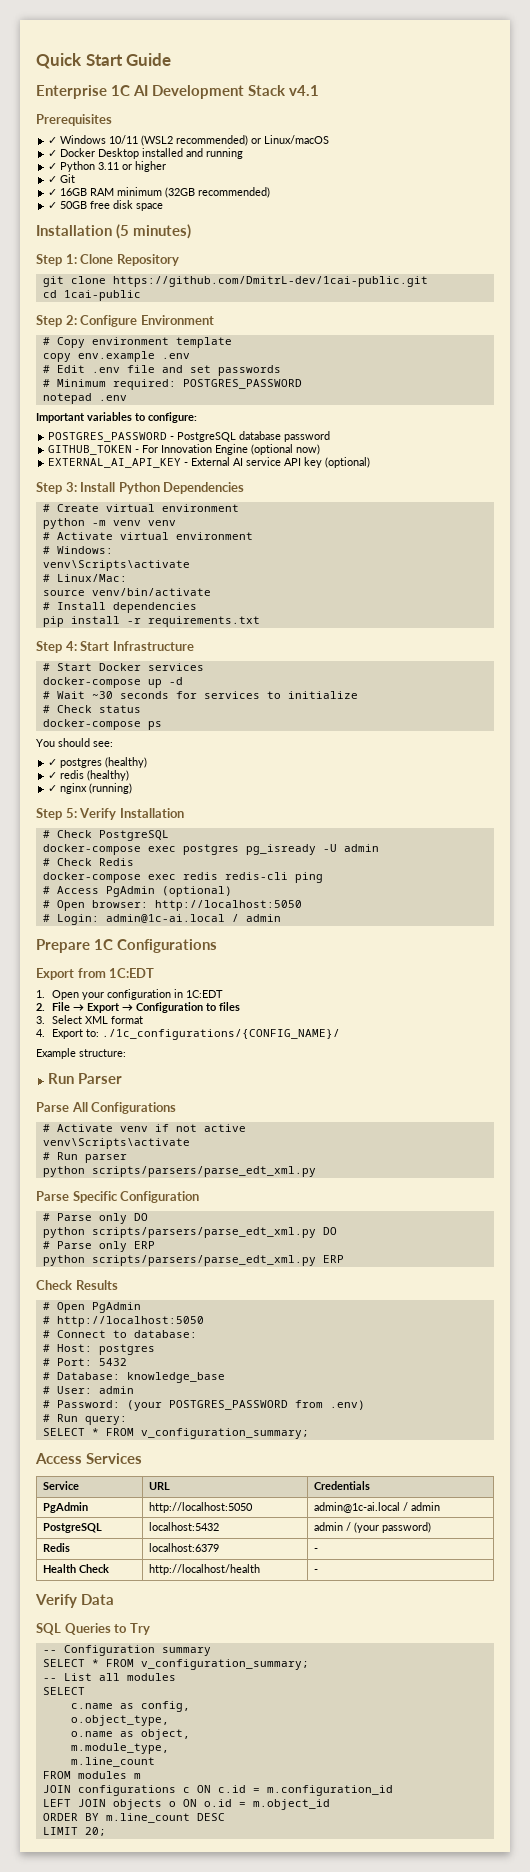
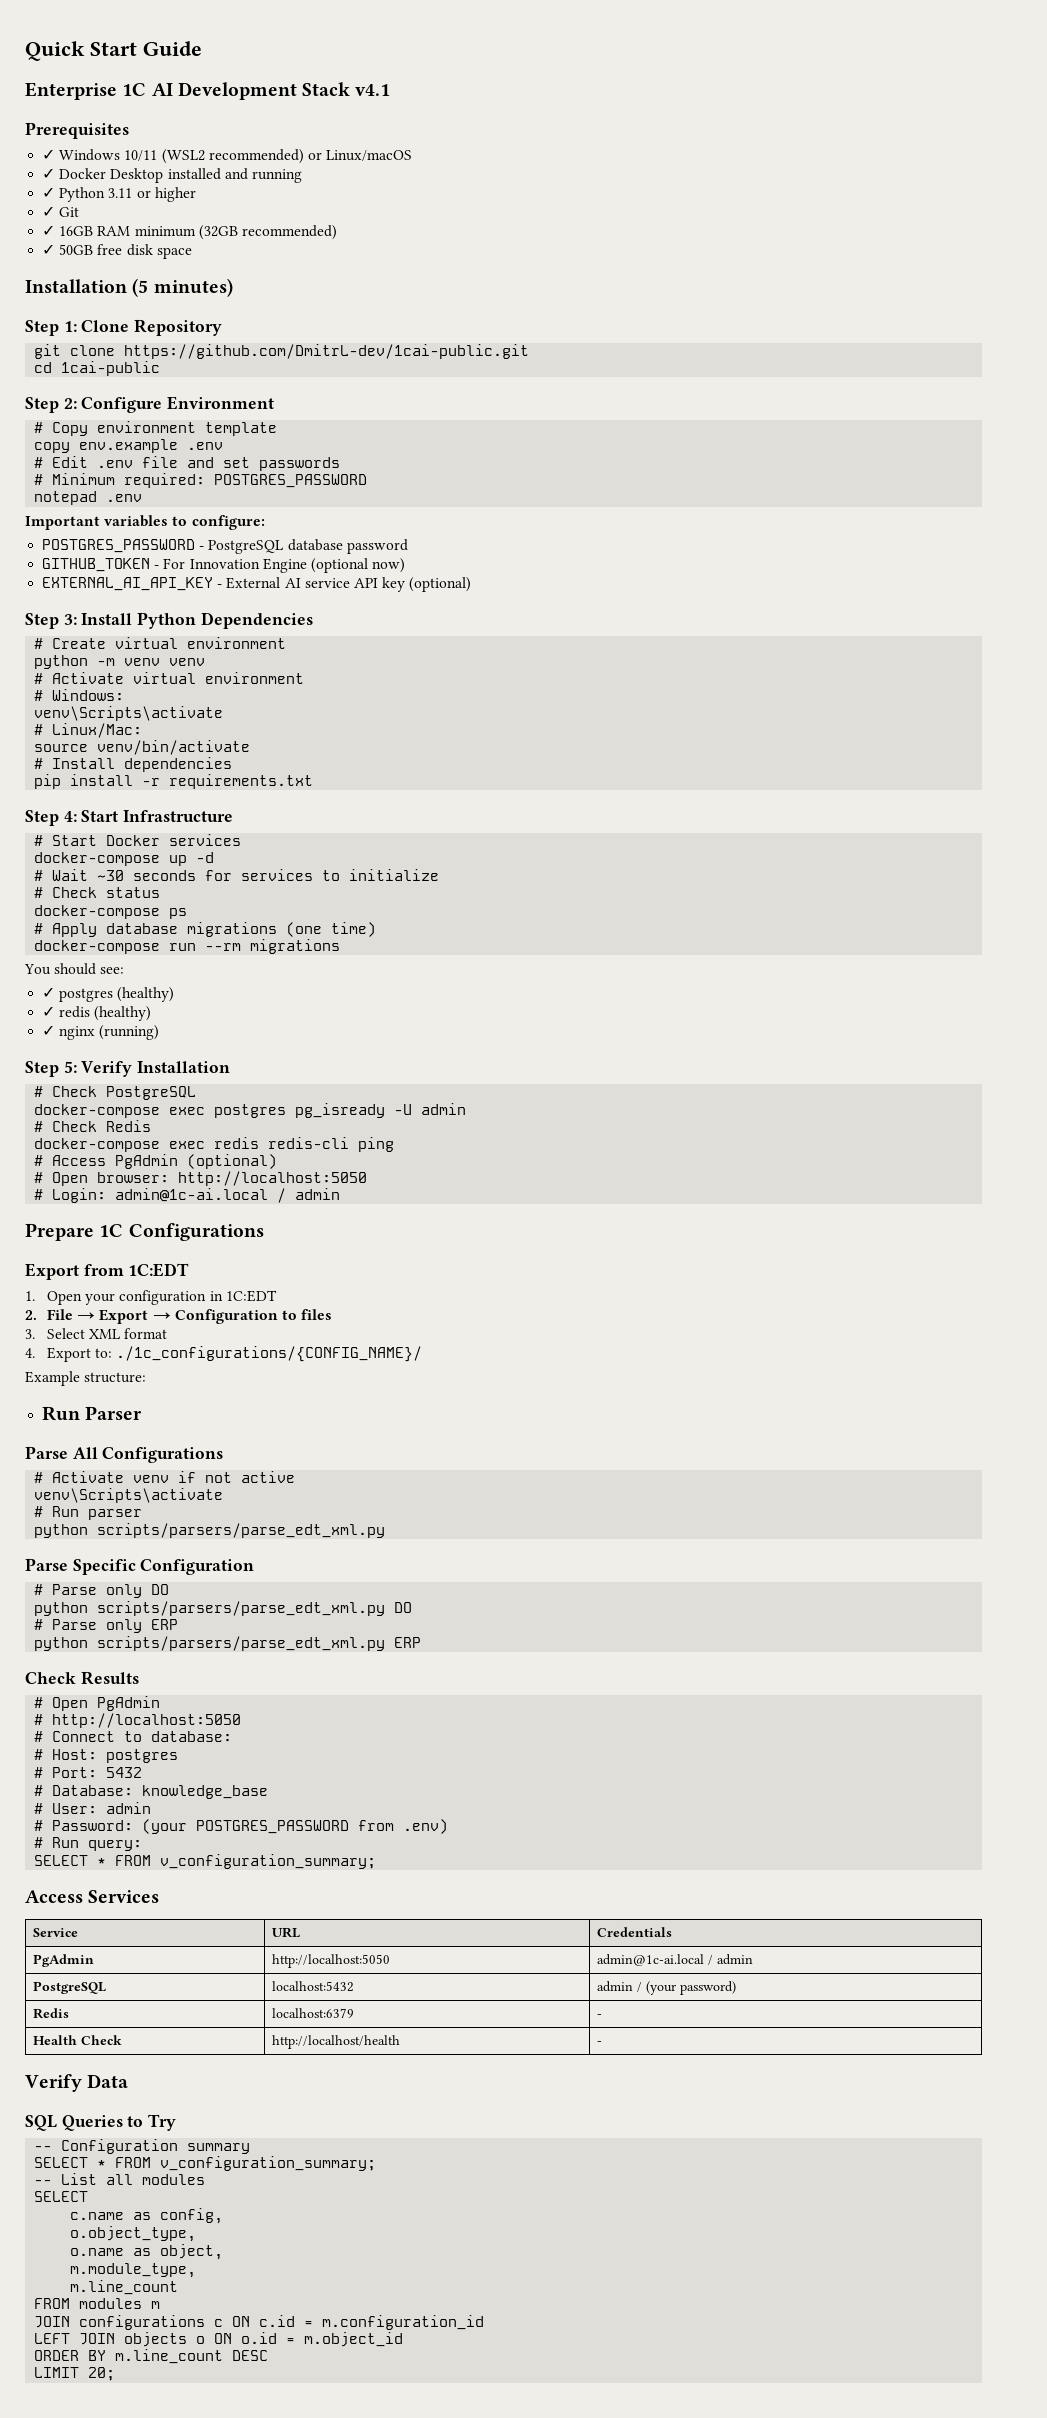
(162, 725) none -> [34,922,377,937] [34,939,341,954] // # Apply database migrations (one time) // docker-compose run --rm migrations

